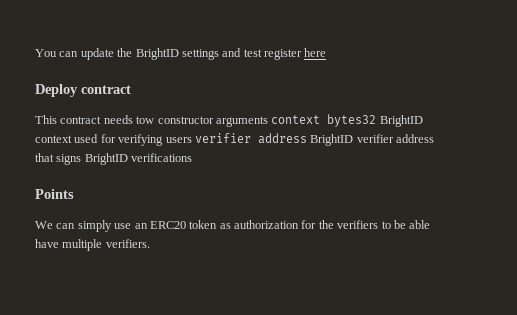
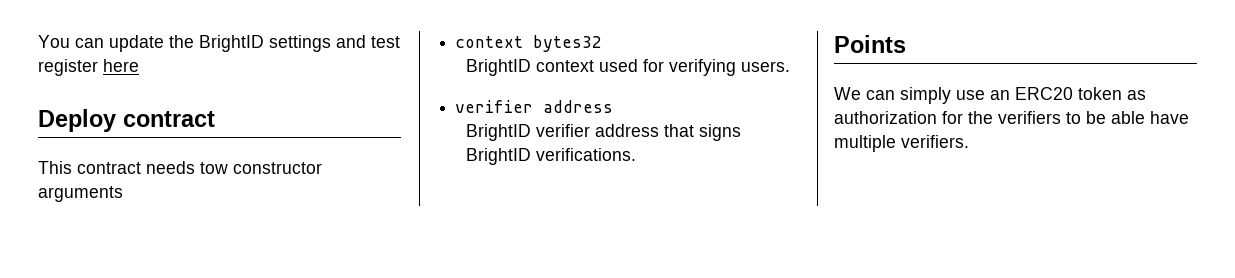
(268, 121) none -> (123, 194) //
(377, 120) none -> (603, 43) //
[165,133,307,144] users verifier address -> [741,61,791,72] [455,100,614,113] users. // verifier address //
[131,153,193,162] verifications -> [536,148,637,161] verifications.

